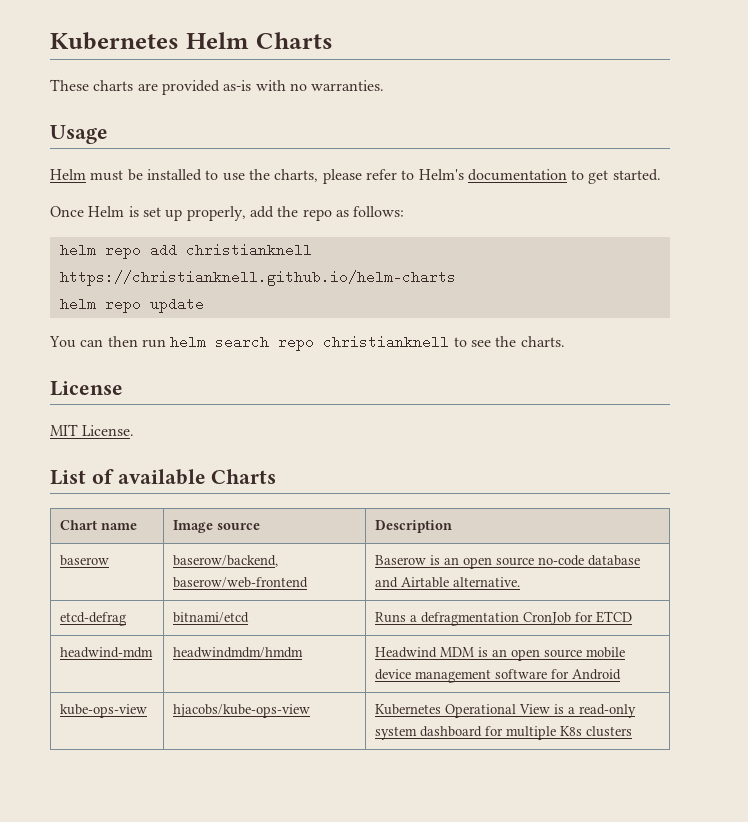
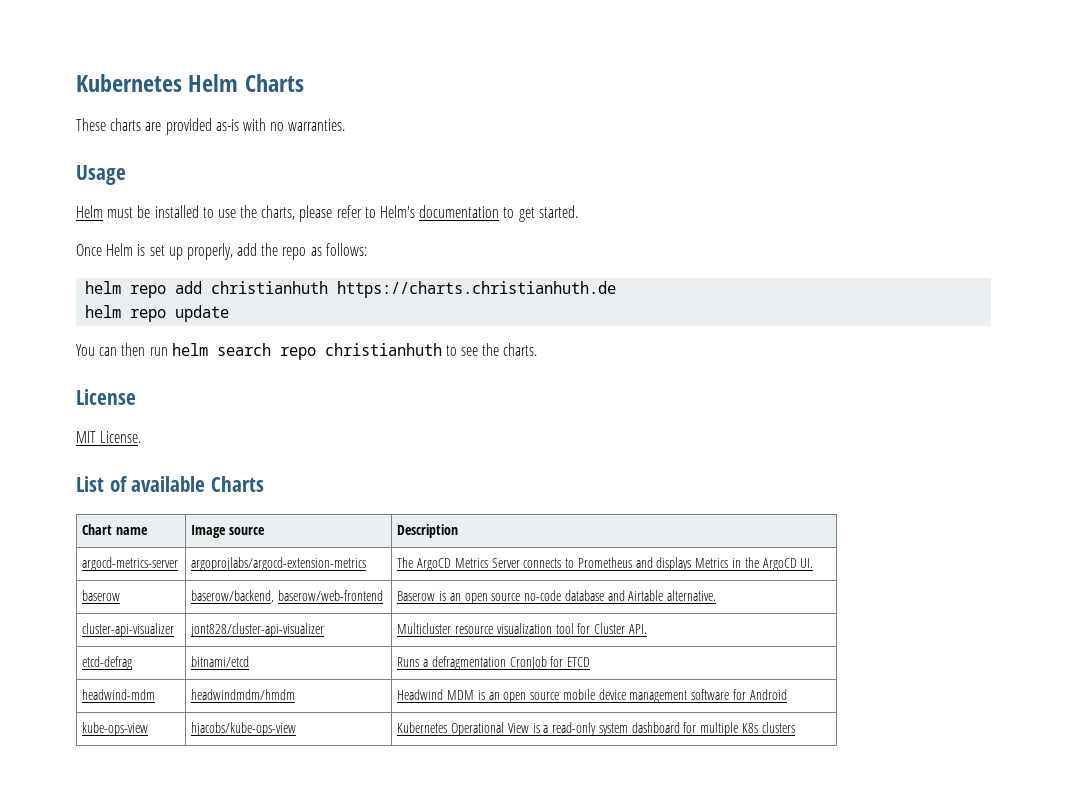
[185,243,312,257] [59,270,456,286] christianknell https://christianknell.github.io/helm-charts -> [211,281,617,298] christianhuth https://charts.christianhuth.de
[323,335,450,349] christianknell -> [324,343,442,356] christianhuth
(453, 526) none -> [82,557,179,571] [191,557,367,571] [397,557,814,571] // argocd-metrics-server | argoprojlabs/argocd-extension-metrics | The ArgoCD Metrics Server connects to Prometheus and displays Metrics in the ArgoCD UI.
(521, 582) none -> [82,623,175,637] [190,623,325,637] [397,623,647,634] // cluster-api-visualizer | jont828/cluster-api-visualizer | Multicluster resource visualization tool for Cluster API.

